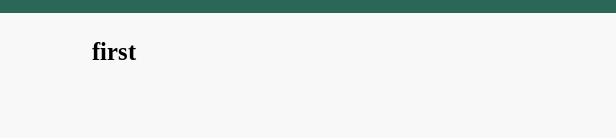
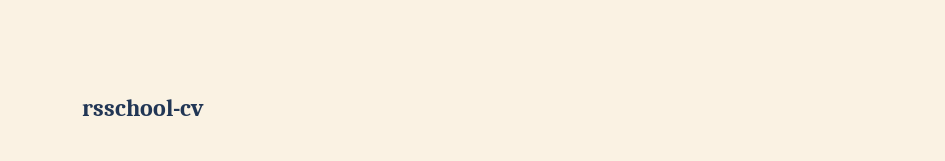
[92,42,137,60] first -> [82,99,204,116] rsschool-cv

